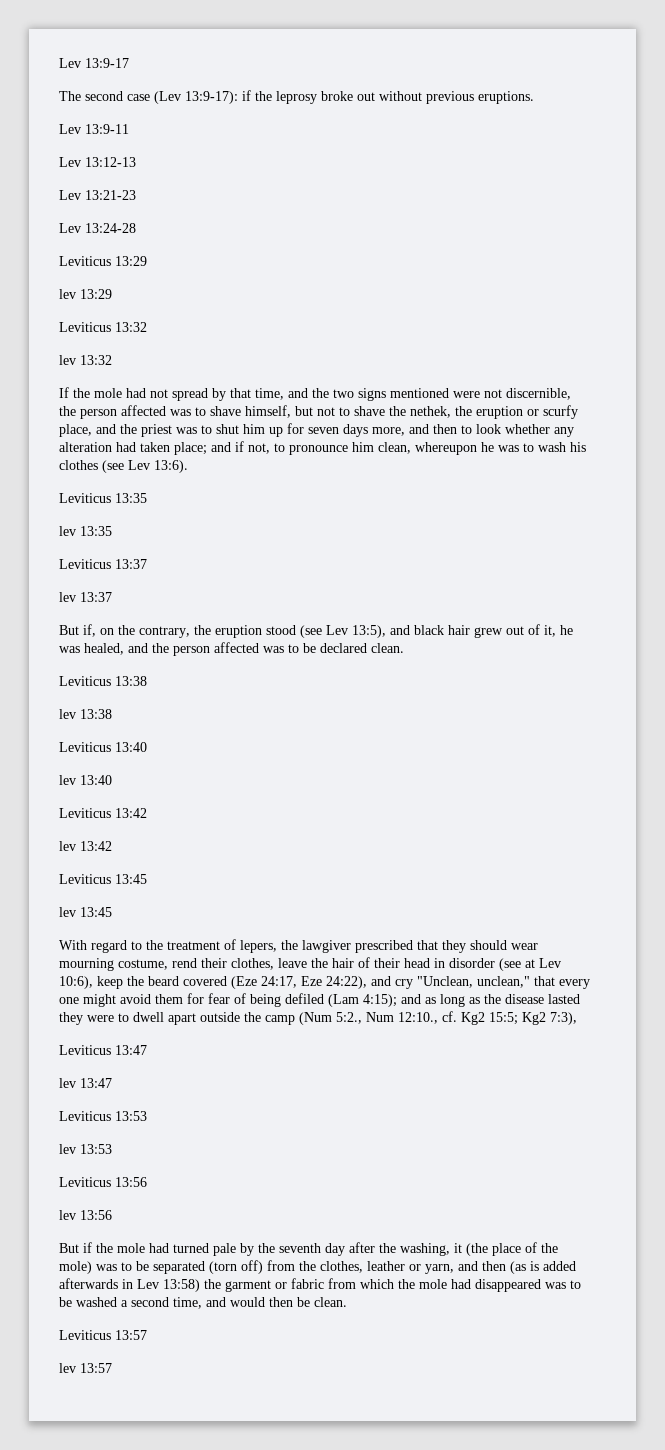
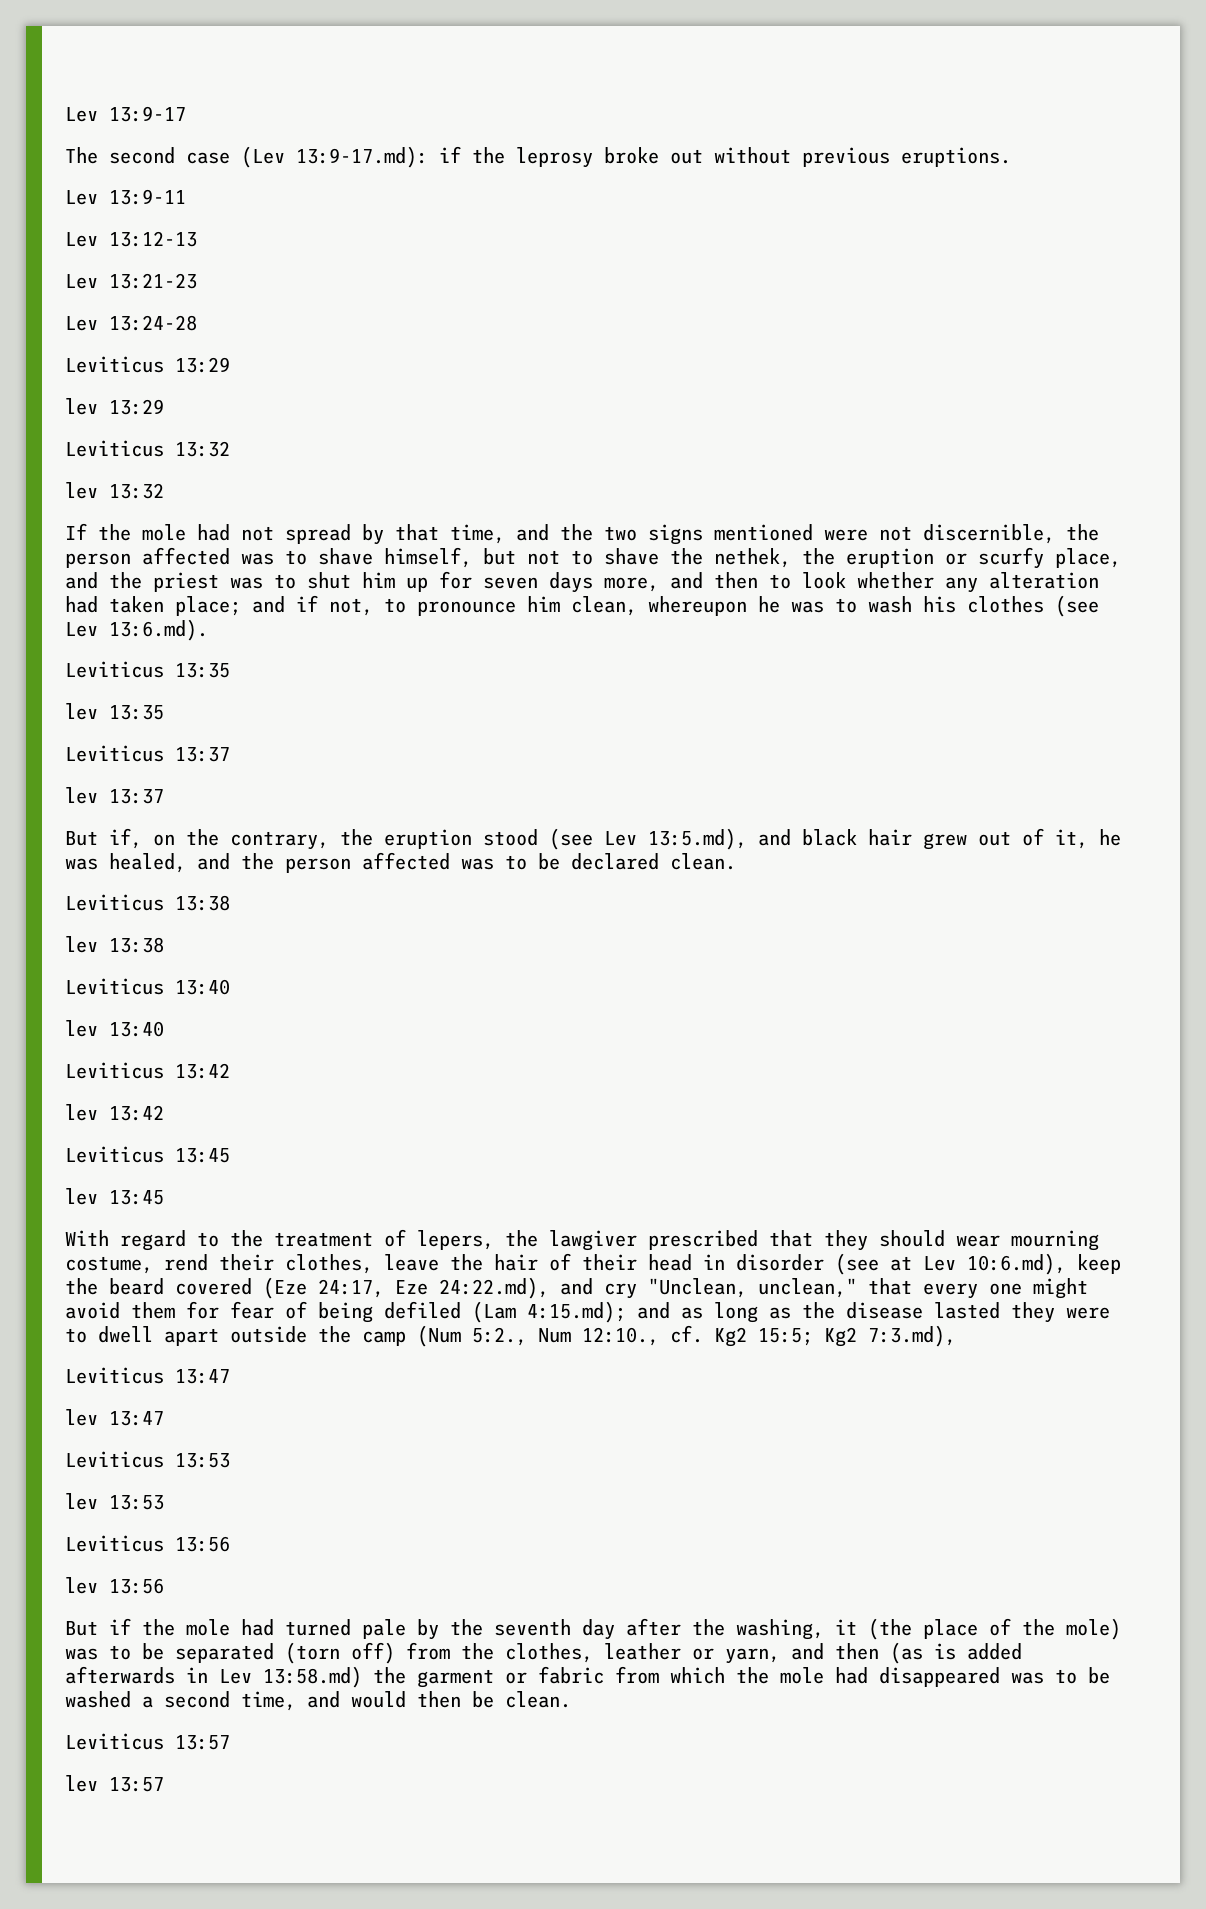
[185,91,238,104] 13:9-17): -> [296,146,428,168] 13:9-17.md):
[154,460,188,473] 13:6). -> [109,619,208,641] 13:6.md).
[352,625,386,638] 13:5), -> [648,828,747,850] 13:5.md),
[59,976,93,989] 10:6), -> [967,1253,1066,1275] 10:6.md),
[326,976,367,989] 24:22), -> [439,1277,549,1299] 24:22.md),
[363,994,397,1007] 4:15); -> [527,1301,626,1323] 4:15.md);
[550,1012,577,1025] 7:3), -> [868,1325,956,1347] 7:3.md),
[163,1279,200,1292] 13:58) -> [263,1666,362,1688] 13:58.md)

